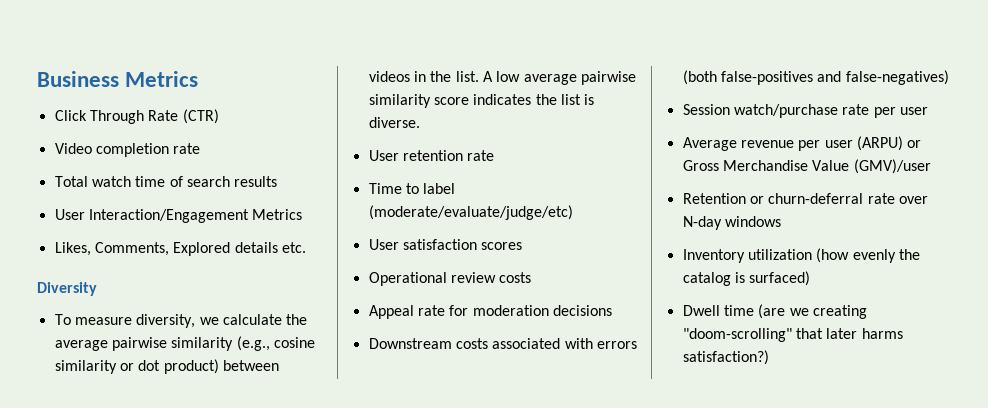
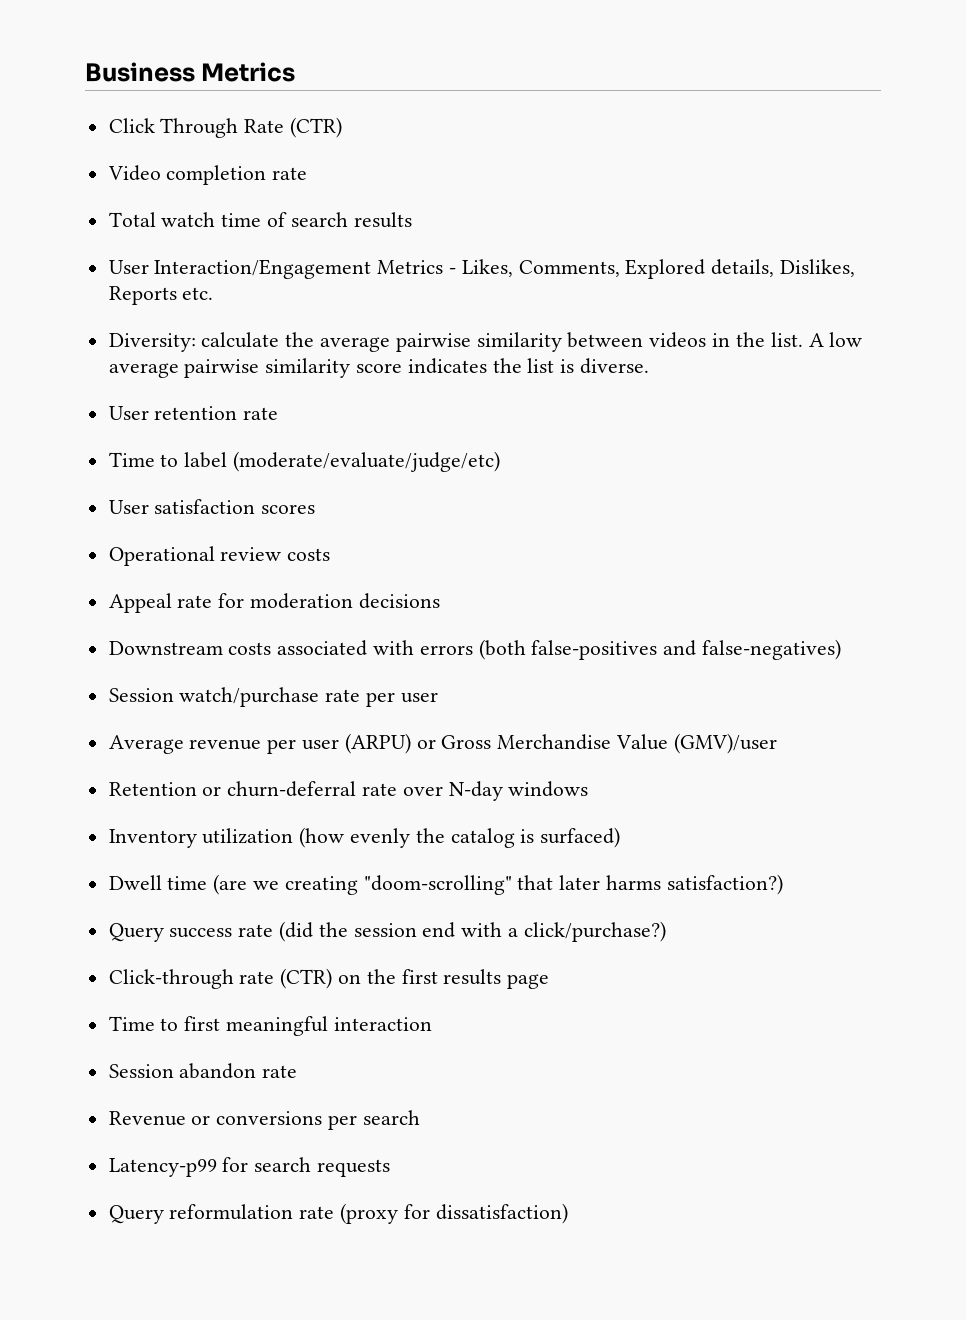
(303, 214) // -> [449,268,457,274] -
[234,242,306,253] [37,282,97,296] [54,314,219,328] details etc. // Diversity // To measure diversity, we -> [711,259,856,277] [108,286,214,305] [108,333,196,352] details, Dislikes, Reports etc. // Diversity:
[236,336,315,351] [54,359,219,374] (e.g., cosine similarity or dot product) -> (562, 342) none
(769, 357) none -> [108,921,666,942] [108,968,550,989] [108,1016,432,1036] [108,1063,298,1079] [108,1110,420,1130] [108,1157,391,1177] [108,1203,568,1224] // Query success rate (did the session end with a click/purchase?) // Click-through rate (CTR) on the first results page // Time to first meaningful interaction // Session abandon rate // Revenue or conversions per search // Latency-p99 for search requests // Query reformulation rate (proxy for dissatisfaction)

